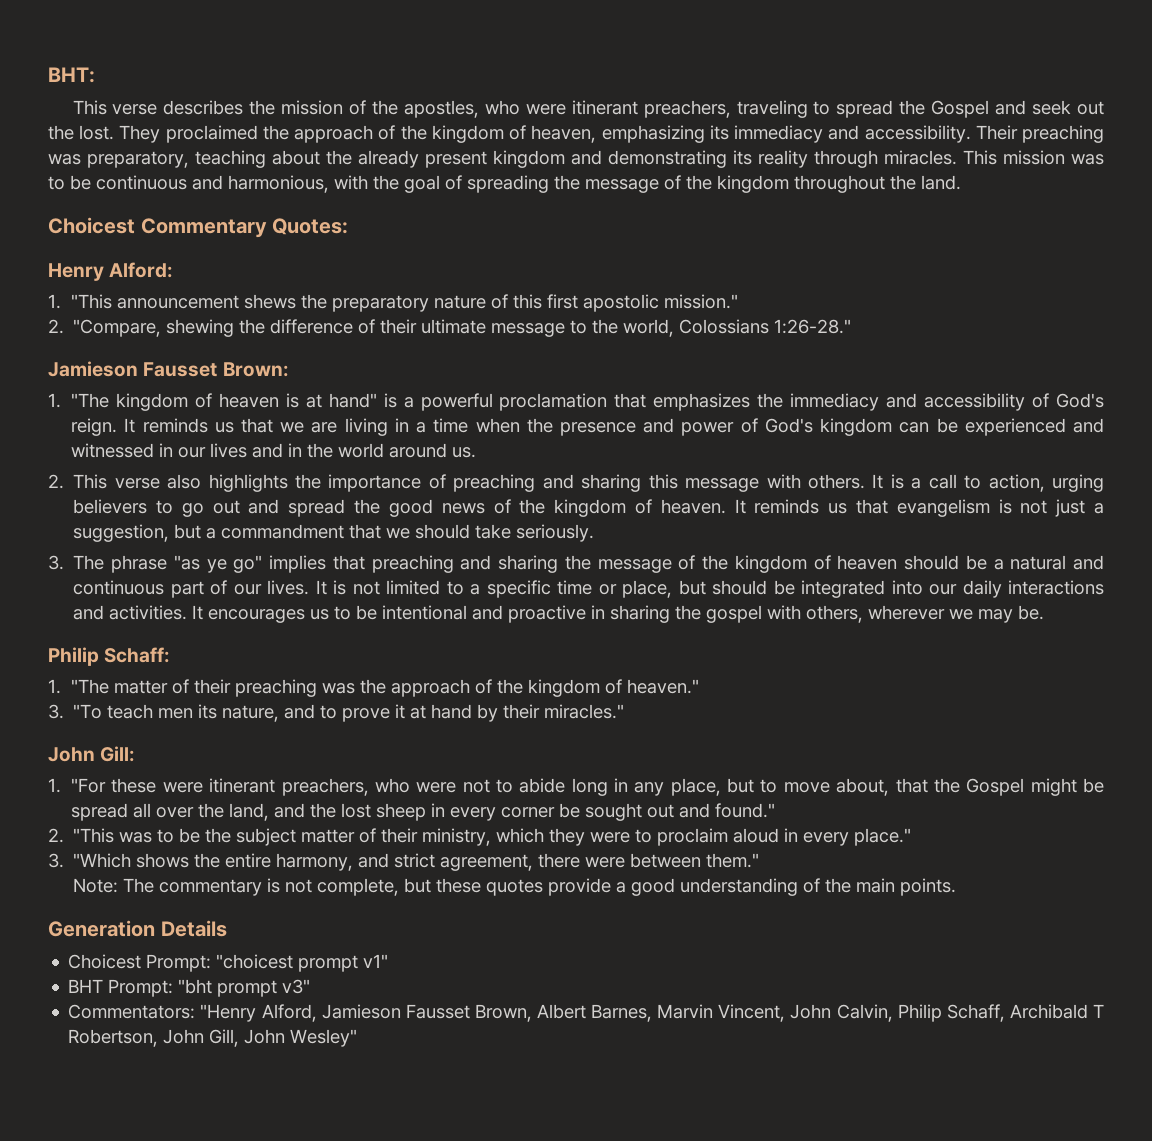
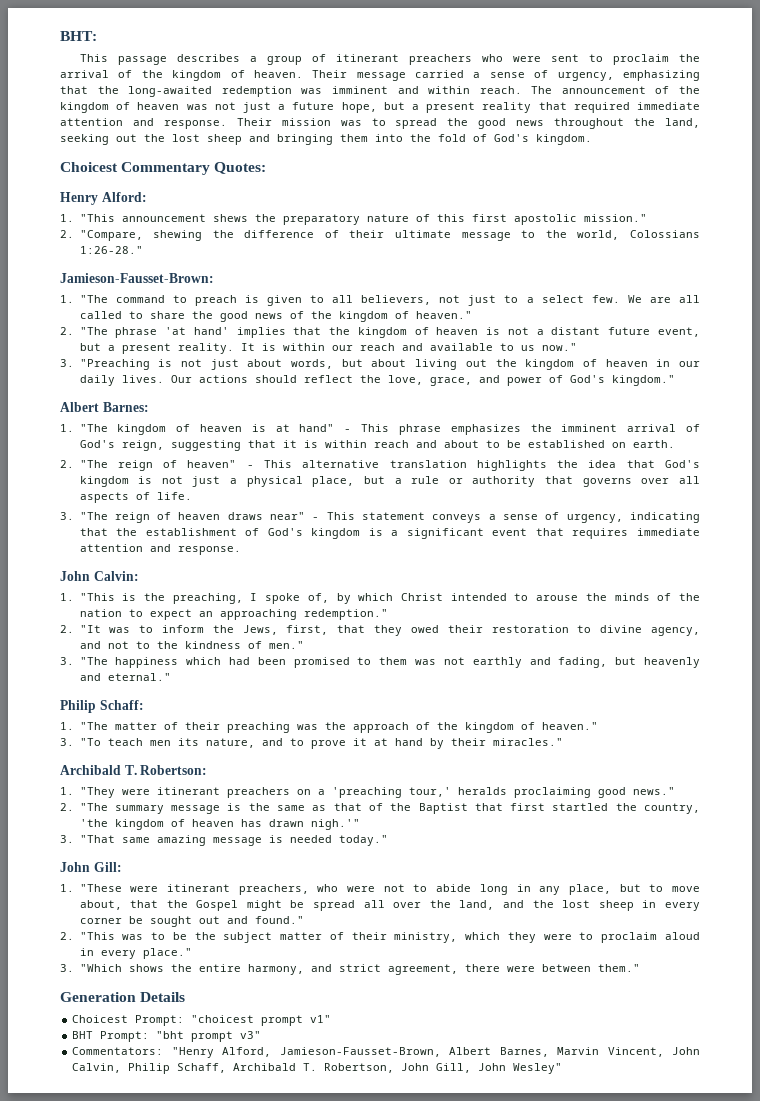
[112,100,1105,118] [48,125,1105,143] [48,150,1104,168] [48,175,961,193] verse describes the mission of the apostles, who were itinerant preachers, traveling to spread the Gospel and seek out the lost. They proclaimed the approach of the kingdom of heaven, emphasizing its immediacy and accessibility. Their preaching was preparatory, teaching about the already present kingdom and demonstrating its reality through miracles. This mission was to be continuous and harmonious, with the goal of spreading the message of the kingdom throughout the land. -> [117,54,701,65] [60,70,700,81] [60,86,700,97] [60,102,700,113] [60,118,700,129] [60,134,592,145] passage describes a group of itinerant preachers who were sent to proclaim the arrival of the kingdom of heaven. Their message carried a sense of urgency, emphasizing that the long-awaited redemption was imminent and within reach. The announcement of the kingdom of heaven was not just a future hope, but a present reality that required immediate attention and response. Their mission was to spread the good news throughout the land, seeking out the lost sheep and bringing them into the fold of God's kingdom.
[48,361,289,377] Jamieson Fausset Brown: -> [60,273,214,283] [60,295,700,306] [79,311,472,322] [60,327,700,338] [79,343,577,354] [60,359,701,370] [79,375,675,386] [60,402,149,412] Jamieson-Fausset-Brown: // 1. "The command to preach is given to all believers, not just to a select few. We are all called to share the good news of the kingdom of heaven." // 2. "The phrase 'at hand' implies that the kingdom of heaven is not a distant future event, but a present reality. It is within our reach and available to us now." // 3. "Preaching is not just about words, but about living out the kingdom of heaven in our daily lives. Our actions should reflect the love, grace, and power of God's kingdom." // Albert Barnes:
[383,393,1104,411] [71,418,1105,436] [71,443,477,458] [48,474,1104,492] [73,499,1104,517] [73,524,595,542] [48,555,1104,573] [73,580,1105,598] [73,605,1045,623] is a powerful proclamation that emphasizes the immediacy and accessibility of God's reign. It reminds us that we are living in a time when the presence and power of God's kingdom can be experienced and witnessed in our lives and in the world around us. // 2. This verse also highlights the importance of preaching and sharing this message with others. It is a call to action, urging believers to go out and spread the good news of the kingdom of heaven. It reminds us that evangelism is not just a suggestion, but a commandment that we should take seriously. // 3. The phrase "as ye go" implies that preaching and sharing the message of the kingdom of heaven should be a natural and continuous part of our lives. It is not limited to a specific time or place, but should be integrated into our daily interactions and activities. It encourages us to be intentional and proactive in sharing the gospel with others, wherever we may be. -> [344,424,700,435] [79,440,675,451] [60,460,700,471] [79,476,700,487] [79,492,192,503] [60,512,700,523] [79,528,700,539] [79,544,241,555] [60,571,139,581] [60,593,700,604] [79,609,388,620] [60,625,700,636] [79,641,304,649] [60,657,700,668] [79,673,171,681] - This phrase emphasizes the imminent arrival of God's reign, suggesting that it is within reach and about to be established on earth. // 2. "The reign of heaven" - This alternative translation highlights the idea that God's kingdom is not just a physical place, but a rule or authority that governs over all aspects of life. // 3. "The reign of heaven draws near" - This statement conveys a sense of urgency, indicating that the establishment of God's kingdom is a significant event that requires immediate attention and response. // John Calvin: // 1. "This is the preaching, I spoke of, by which Christ intended to arouse the minds of the nation to expect an approaching redemption." // 2. "It was to inform the Jews, first, that they owed their restoration to divine agency, and not to the kindness of men." // 3. "The happiness which had been promised to them was not earthly and fading, but heavenly and eternal."
(625, 711) none -> [60,765,208,775] [60,787,675,798] [60,803,700,814] [79,819,360,830] [60,835,388,846] // Archibald T. Robertson: // 1. "They were itinerant preachers on a 'preaching tour,' heralds proclaiming good news." // 2. "The summary message is the same as that of the Baptist that first startled the country, 'the kingdom of heaven has drawn nigh.'" // 3. "That same amazing message is needed today."
[71,778,157,793] "For these -> [79,884,122,892] "These
[72,878,956,896] // Note: The commentary is not complete, but these quotes provide a good understanding of the main points. -> (640, 968) none
[321,1004,532,1022] Jamieson Fausset Brown, -> [279,1047,441,1057] Jamieson-Fausset-Brown,
[1093,1004,1105,1018] T -> [303,1063,318,1071] T.

